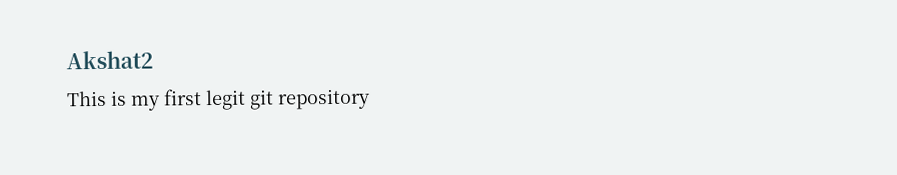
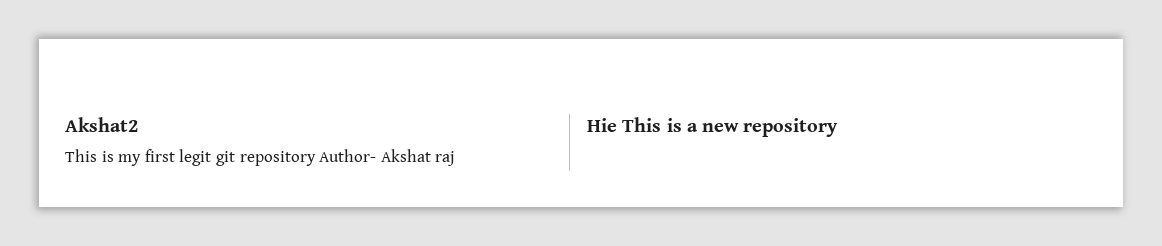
(370, 99) none -> [319,149,456,166] [587,117,839,137] Author- Akshat raj // Hie This is a new repository

